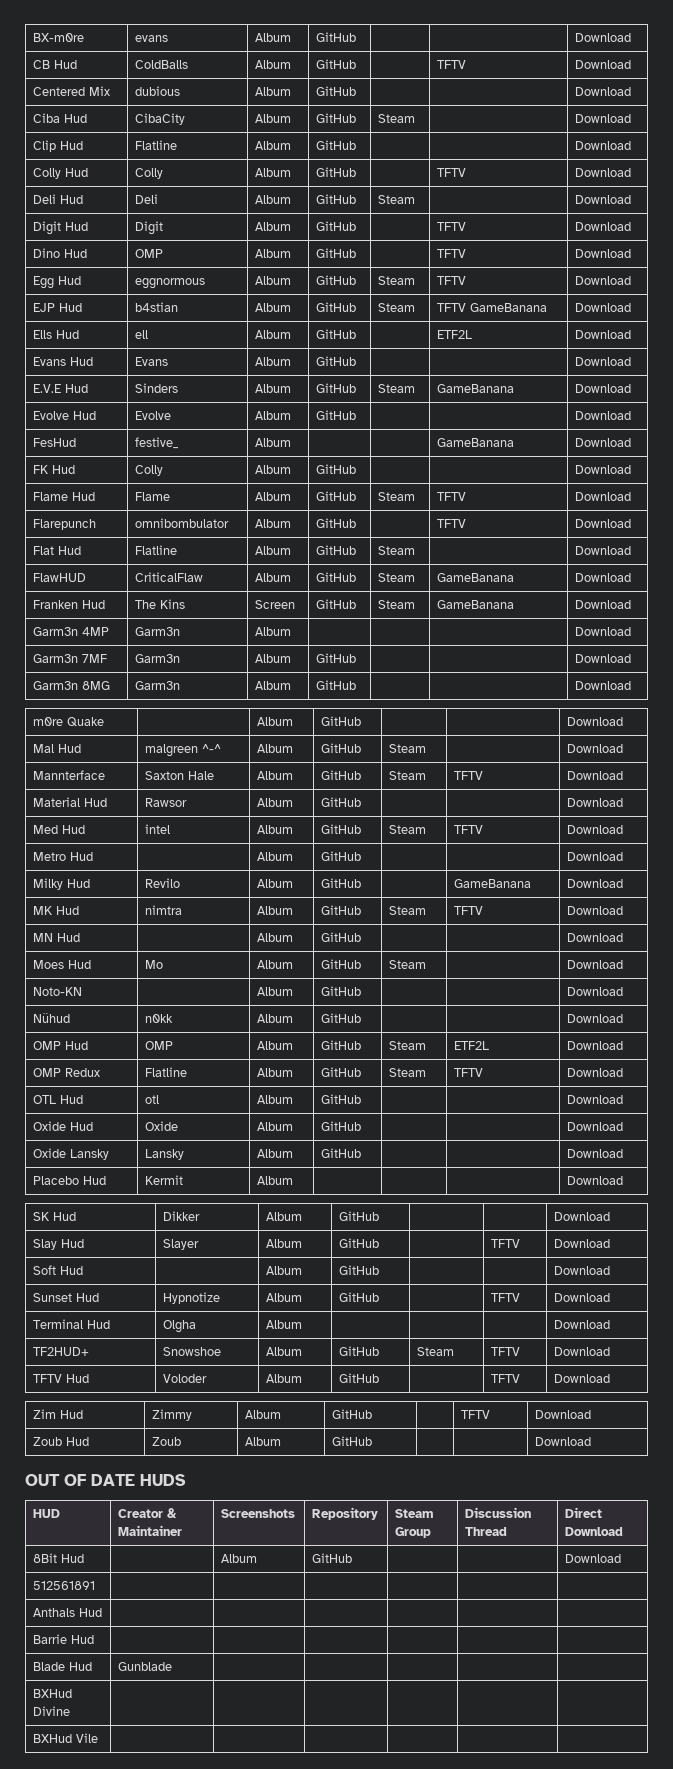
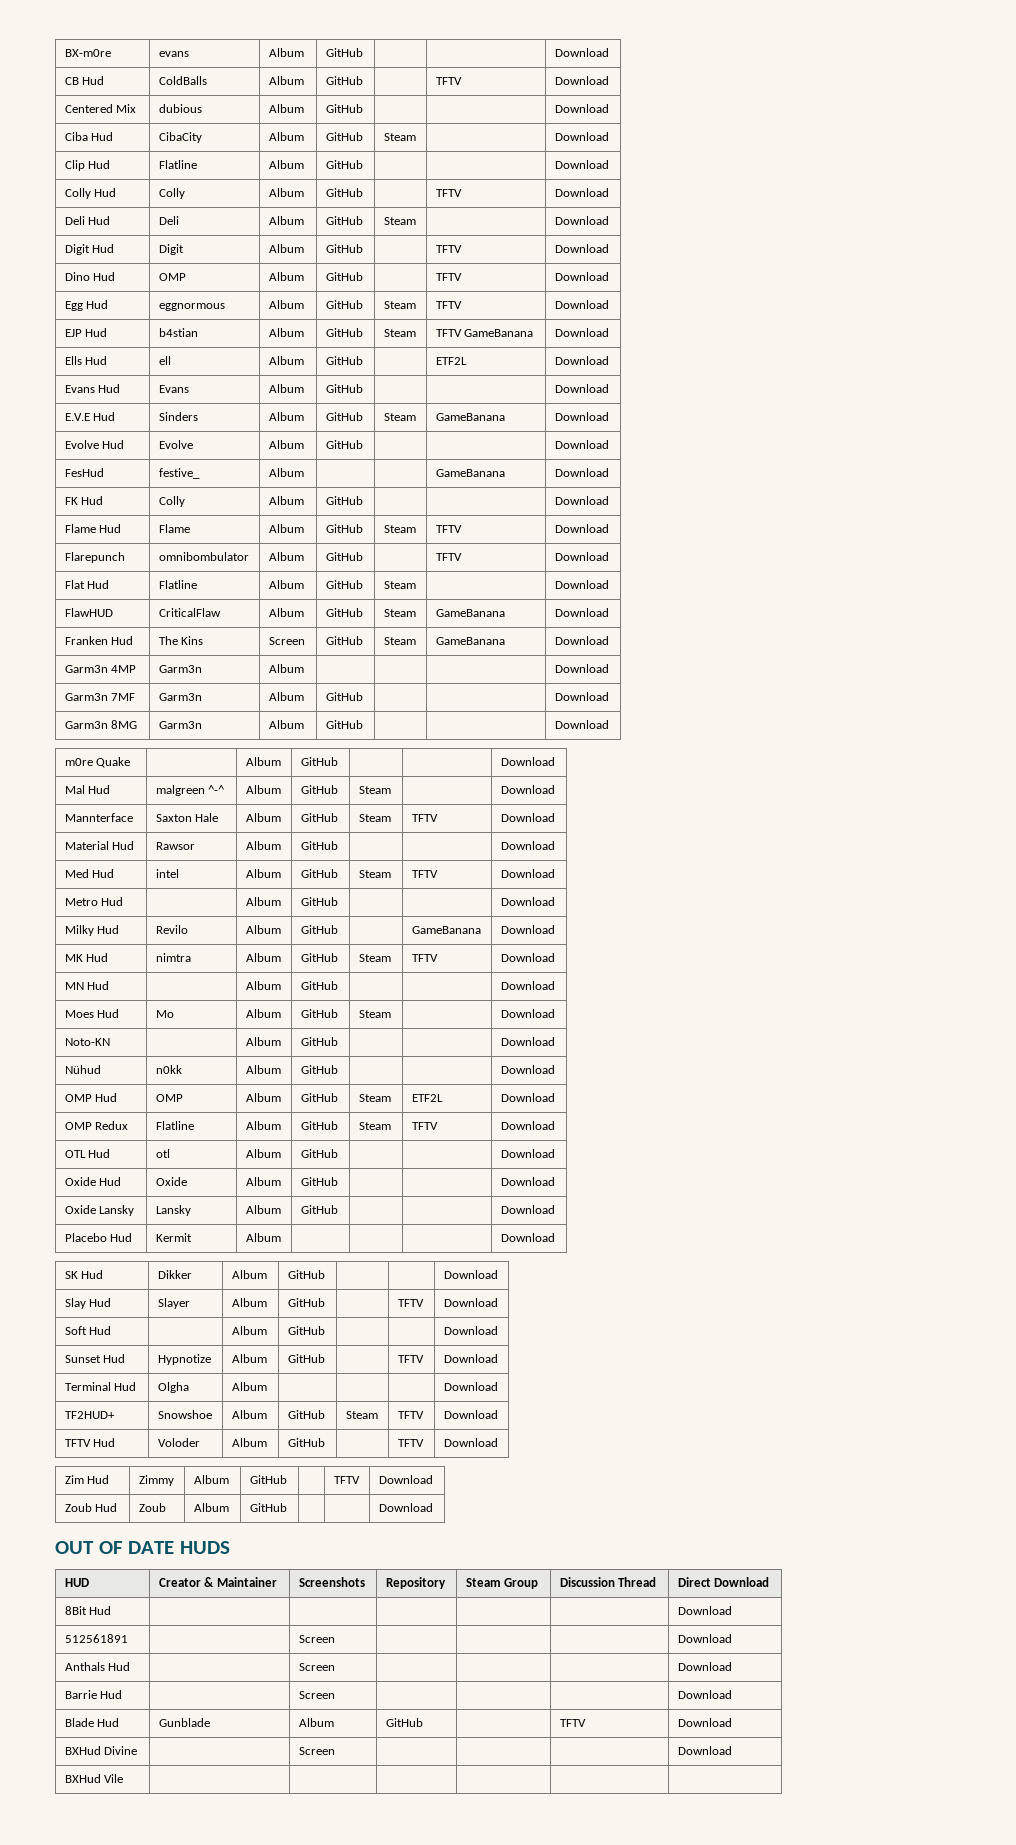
[220,1554,257,1563] [311,1553,352,1563] Album | GitHub -> (112, 1610) |
(95, 1585) | | | | -> [298,1635,335,1643] [677,1634,732,1643] Screen | | | | Download
(102, 1612) | | | | -> [298,1663,335,1671] [677,1662,732,1671] Screen | | | | Download
(94, 1639) | | | | -> [298,1691,335,1699] [677,1690,732,1699] Screen | | | | Download
(172, 1666) | | | | -> [298,1718,334,1727] [385,1718,423,1727] [559,1719,586,1727] [677,1718,732,1727] Album | GitHub | | TFTV | Download
(70, 1711) | | | | -> [298,1747,335,1755] [677,1746,732,1755] Screen | | | | Download

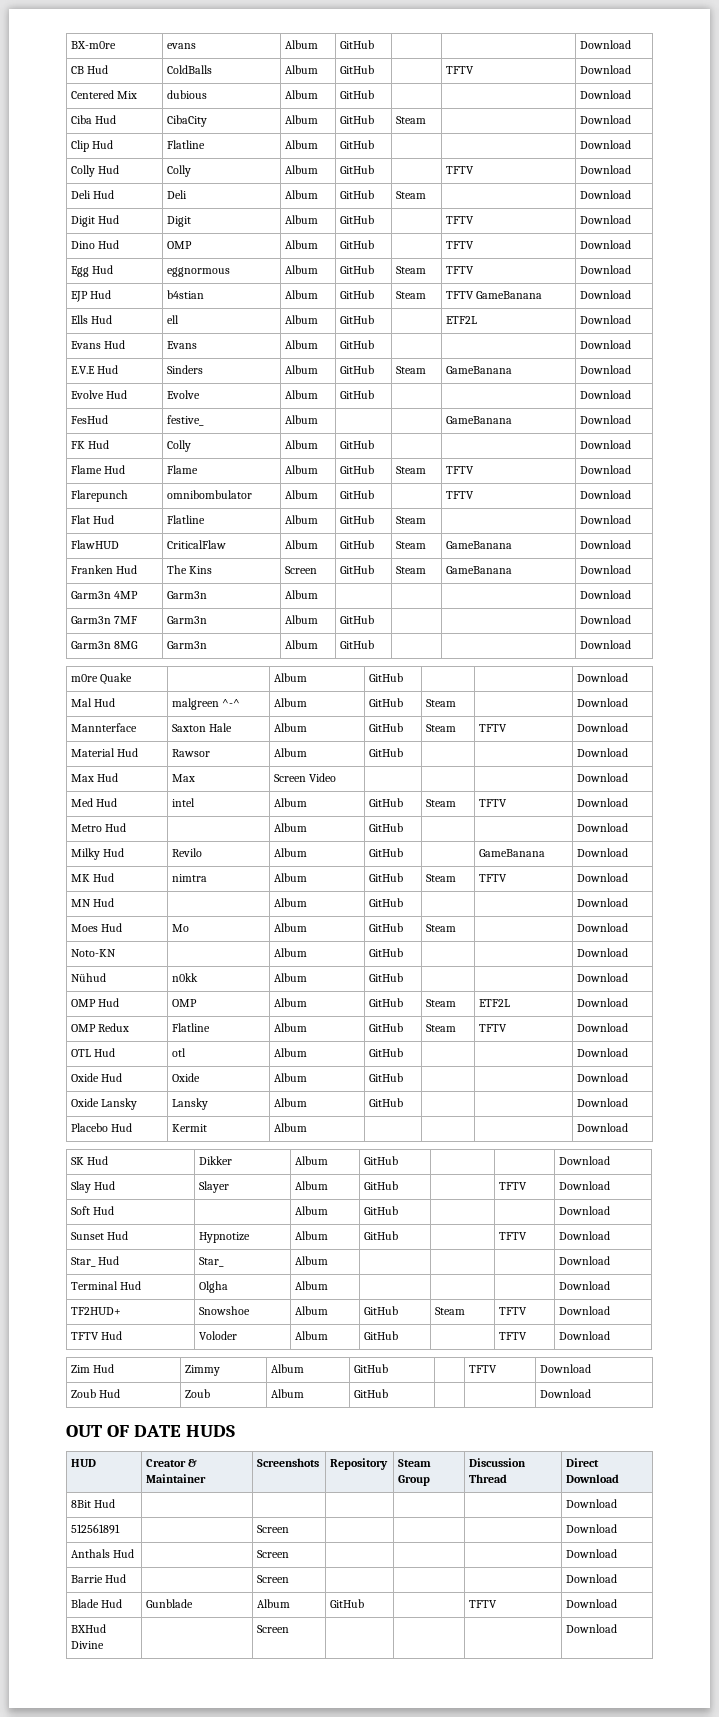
(555, 845) none -> [71,773,119,782] [172,774,196,782] [274,773,337,782] [577,773,629,782] // Max Hud | Max | Screen Video | | | | Download
(498, 1358) none -> [71,1256,120,1267] [199,1257,225,1267] [295,1256,329,1265] [559,1256,611,1265] // Star_ Hud | Star_ | Album | | | | Download
[64,1774,124,1783] // BXHud Vile | | | | | | -> (618, 1628) none

